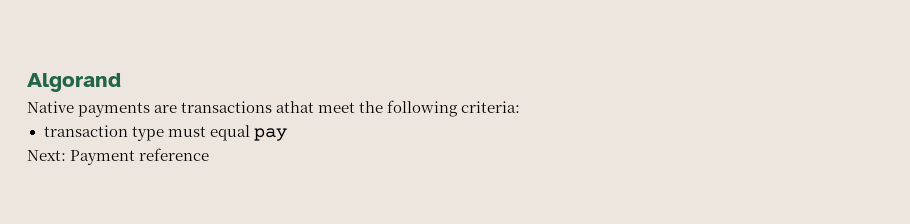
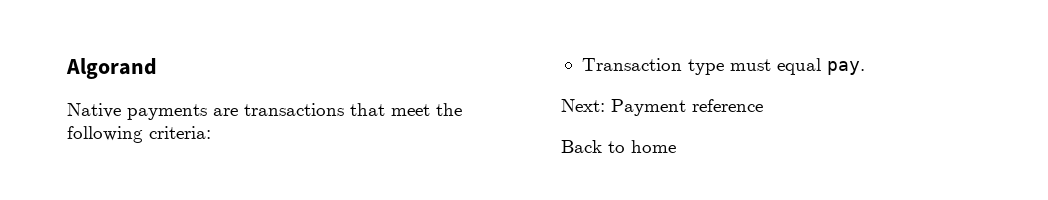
[276,101,315,113] athat -> [350,103,385,116] that
[43,125,128,137] transaction -> [581,58,682,71] Transaction
[253,128,287,141] pay -> [826,61,865,75] pay.
(210, 154) none -> [561,140,676,153] // Back to home

